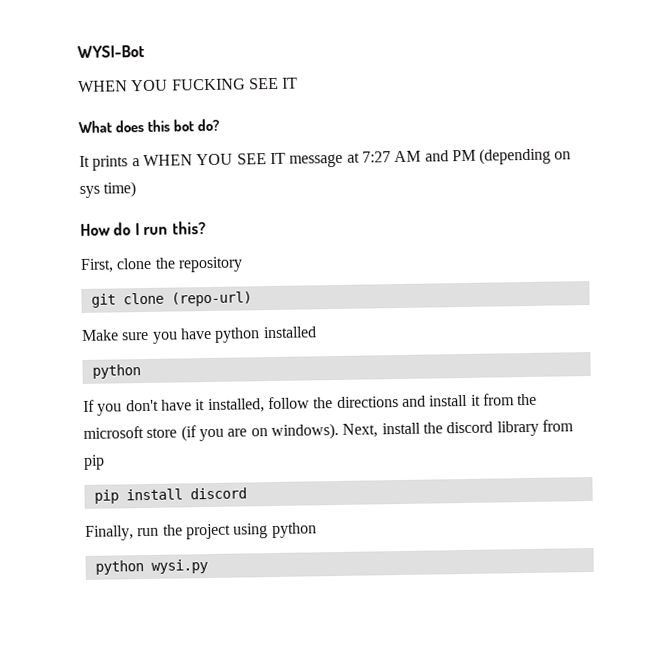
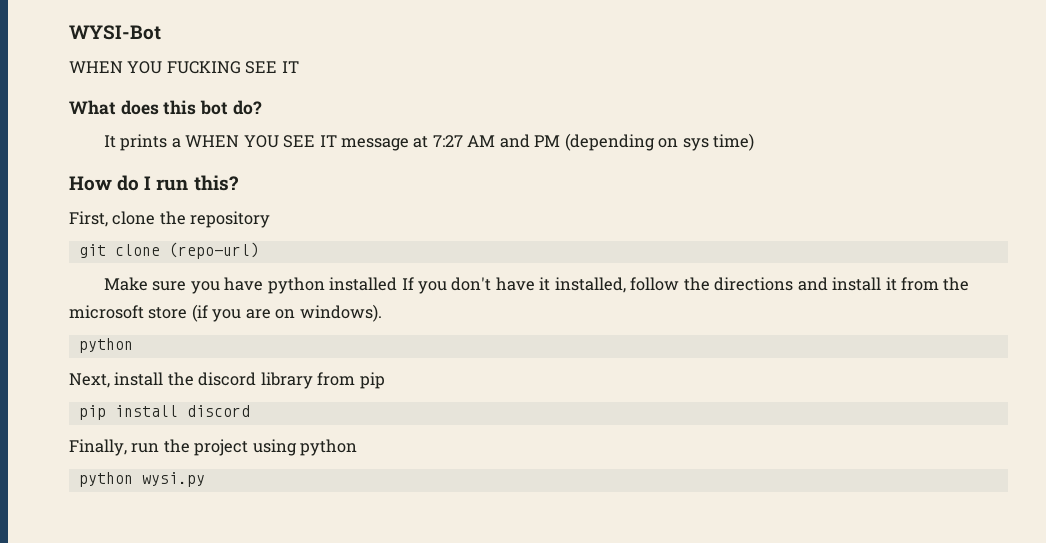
[91,364,141,379] // python // -> (398, 284) none
(339, 431) none -> [78,338,133,353] // python //

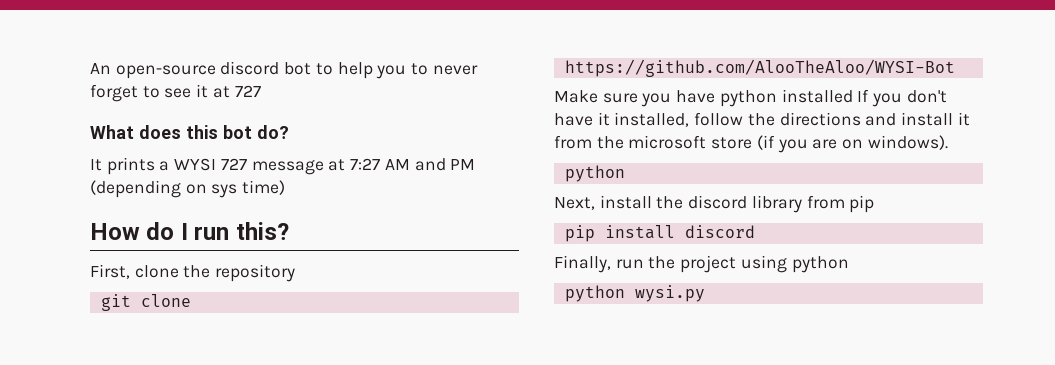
[69,25,161,40] [69,61,299,74] WYSI-Bot // WHEN YOU FUCKING SEE IT -> [90,61,478,79] [90,84,261,102] An open-source discord bot to help you to never forget to see it at 727
[185,135,337,148] WHEN YOU SEE IT -> [174,158,247,171] WYSI 727
[168,242,259,259] (repo-url) -> [564,59,955,77] https://github.com/AlooTheAloo/WYSI-Bot

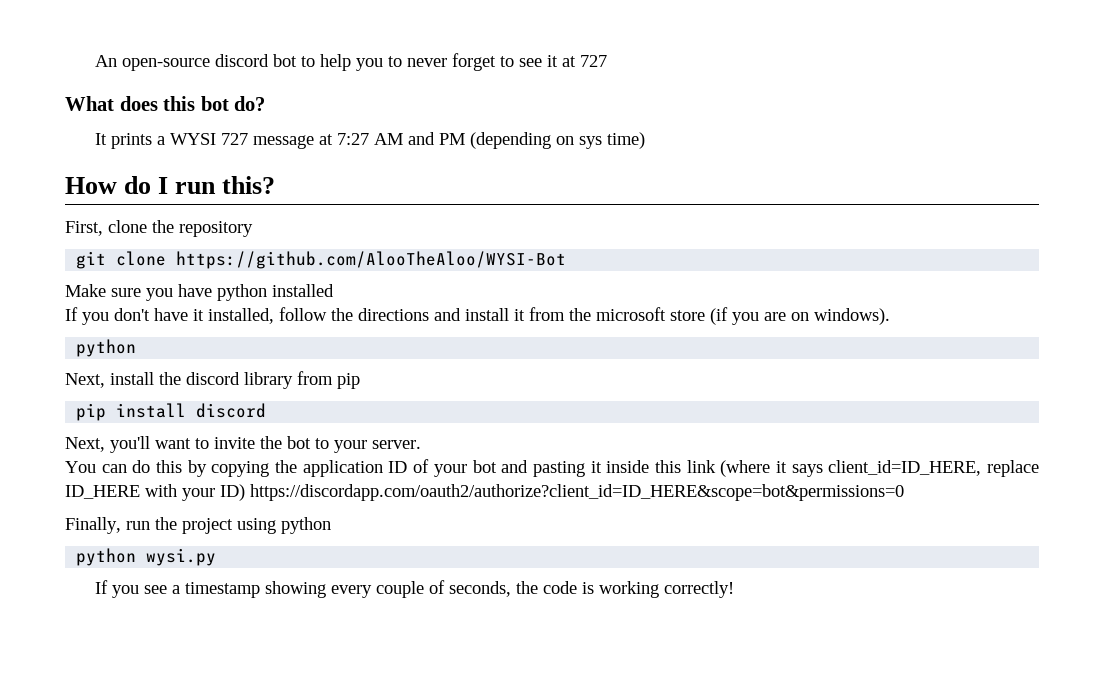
(853, 96) none -> (334, 290) //
(755, 231) none -> [65,436,421,453] [65,459,1039,477] [65,484,904,501] // Next, you'll want to invite the bot to your server. // You can do this by copying the application ID of your bot and pasting it inside this link (where it says client_id=ID_HERE, replace ID_HERE with your ID) https://discordapp.com/oauth2/authorize?client_id=ID_HERE&scope=bot&permissions=0
(705, 293) none -> [94,580,734,598] // If you see a timestamp showing every couple of seconds, the code is working correctly!

